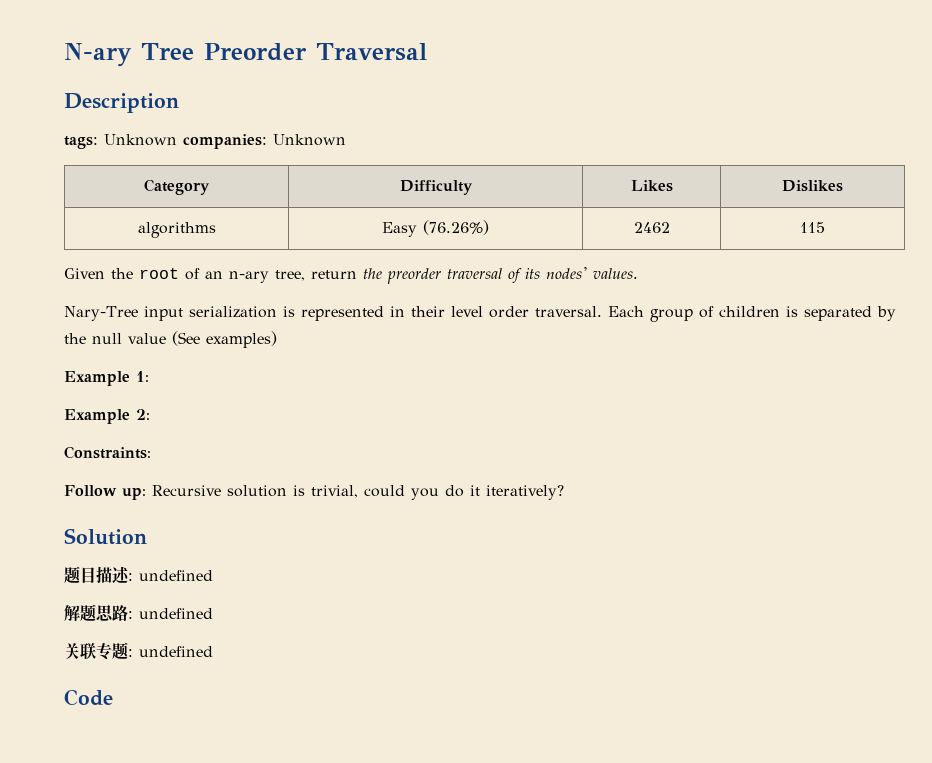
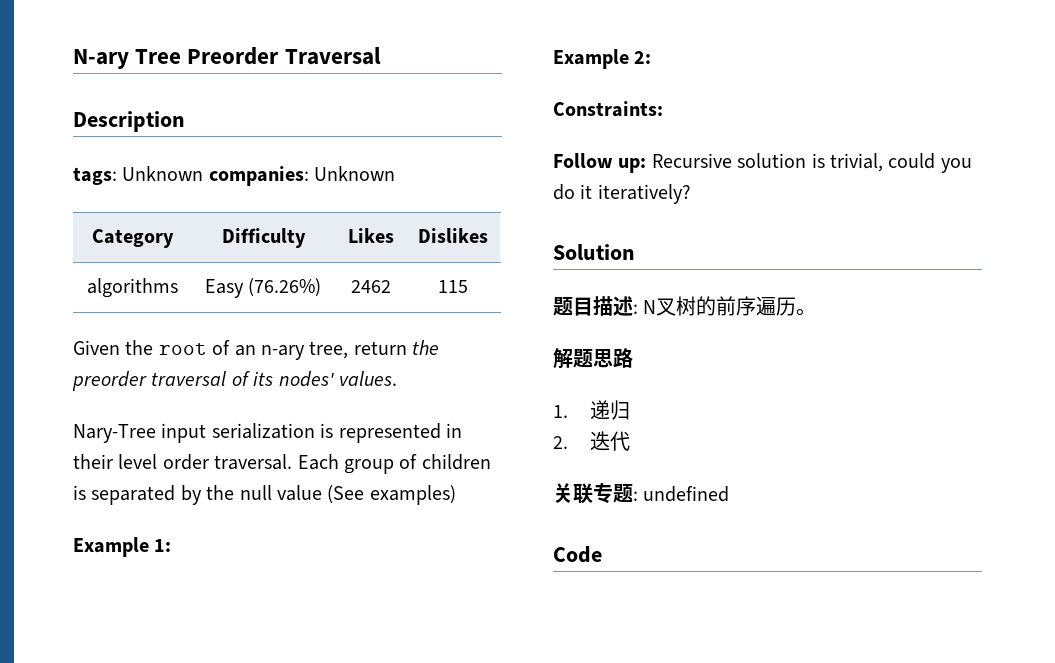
[139,570,213,581] [64,604,213,621] undefined // 解题思路: undefined -> [643,296,817,316] [553,348,633,369] [553,400,631,420] [553,431,631,451] N叉树的前序遍历。 // 解题思路 // 1.递归 // 2.迭代

